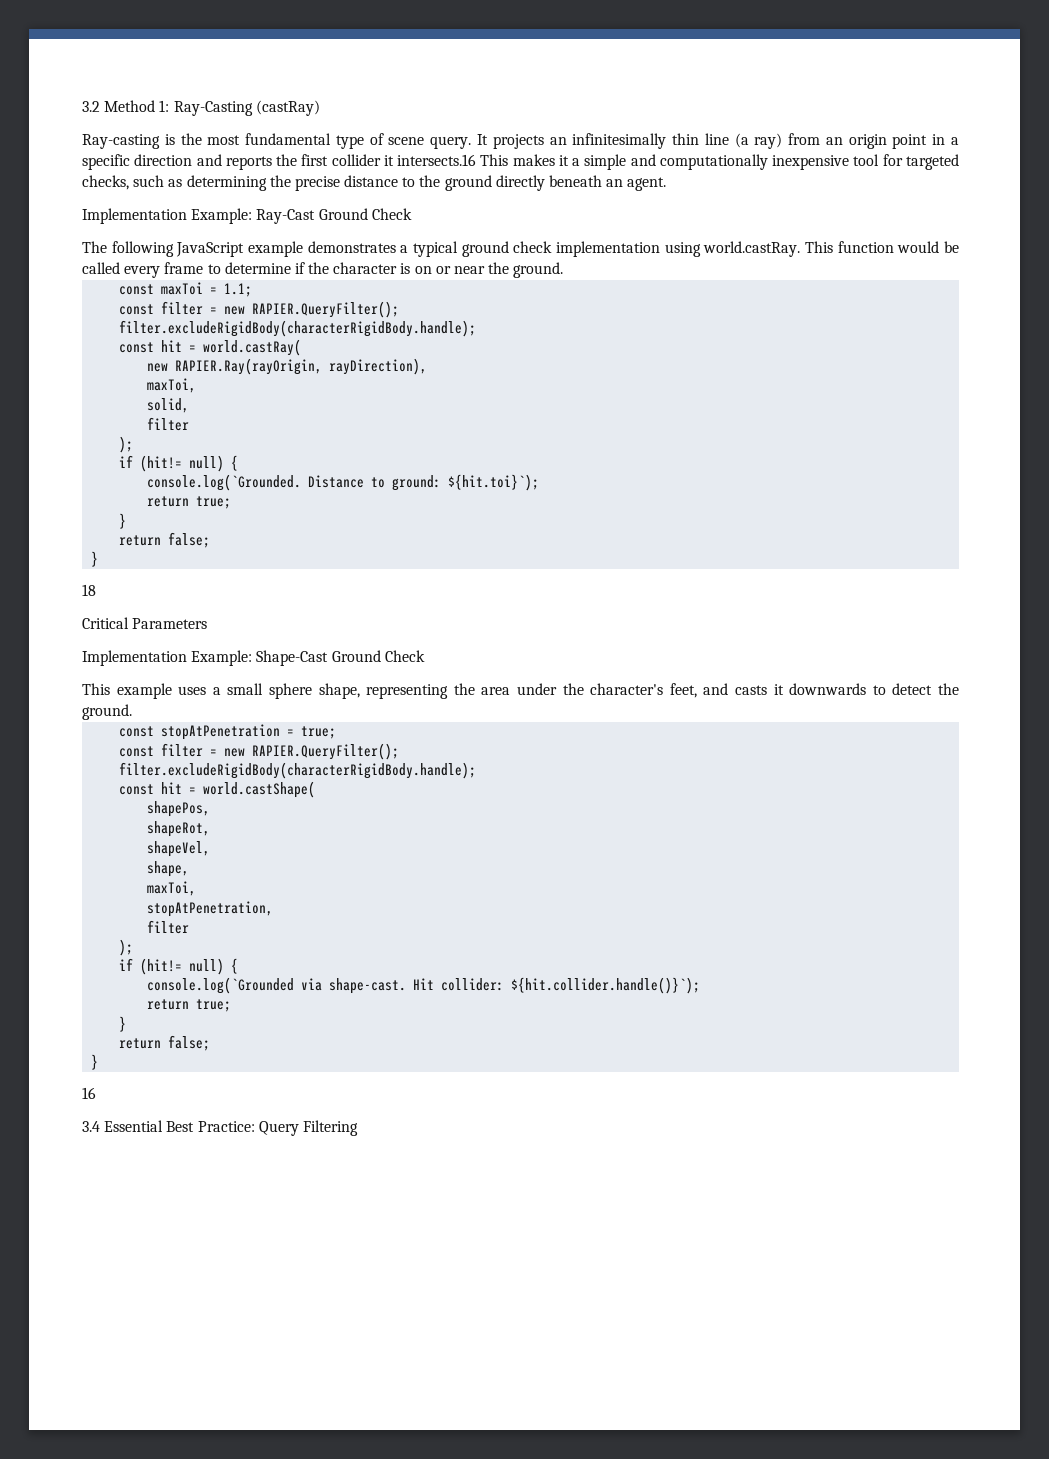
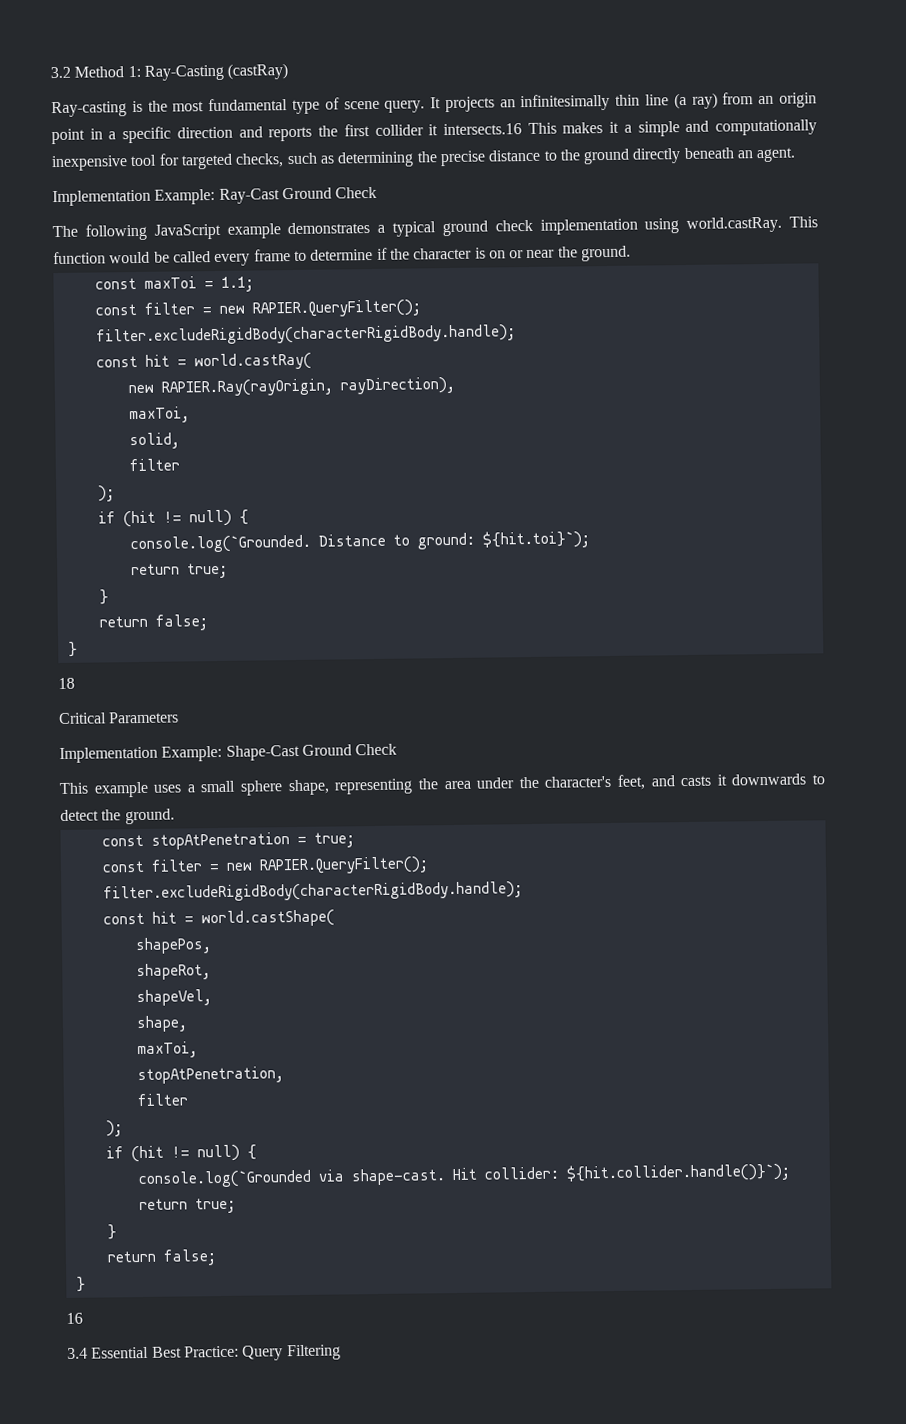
[140,455,183,472] (hit!= -> [122,510,182,528] (hit !=
[140,958,183,975] (hit!= -> [130,1145,190,1163] (hit !=

